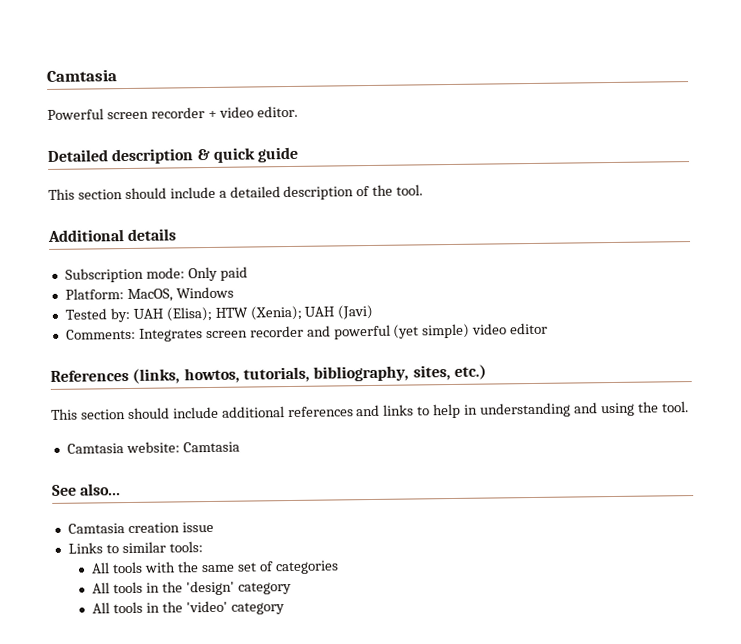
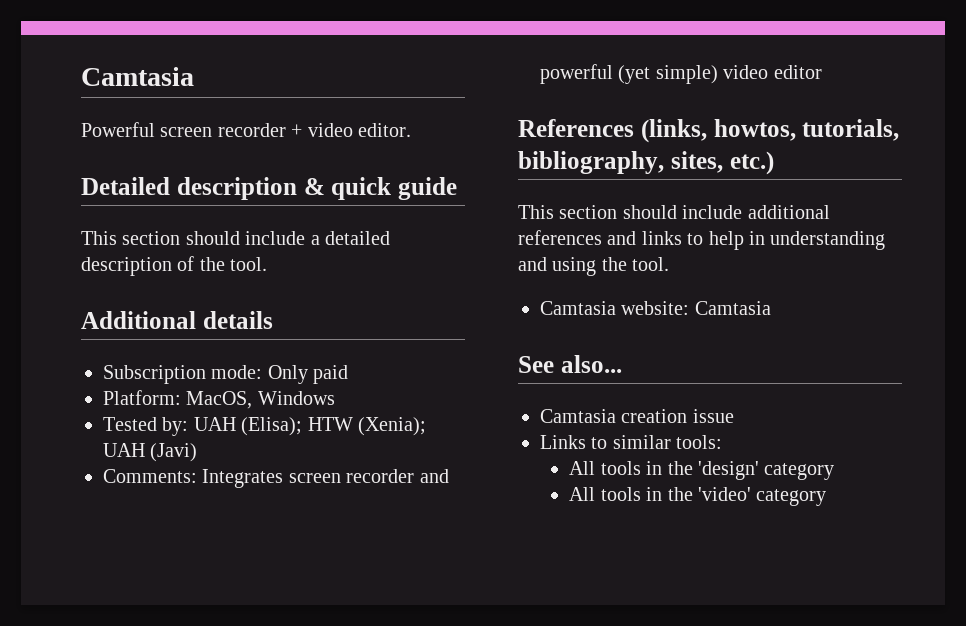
[91,560,339,575] // All tools with the same set of categories -> (723, 442) none

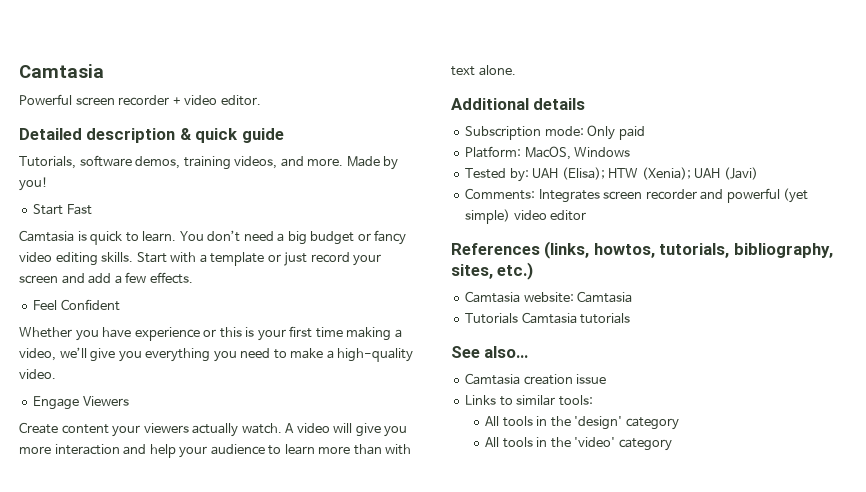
[81,231,390,245] [81,256,268,276] This section should include a detailed description of the tool. -> [19,155,399,170] [19,177,48,191] [33,204,92,215] [19,230,407,245] [19,252,382,266] [19,272,193,284] [33,299,120,311] [19,326,402,341] [19,347,414,362] [19,369,56,379] [33,396,129,410] [19,422,408,437] [19,444,412,458] [451,65,516,76] Tutorials, software demos, training videos, and more. Made by you! // Start Fast // Camtasia is quick to learn. You don’t need a big budget or fancy video editing skills. Start with a template or just record your screen and add a few effects. // Feel Confident // Whether you have experience or this is your first time making a video, we’ll give you everything you need to make a high-quality video. // Engage Viewers // Create content your viewers actually watch. A video will give you more interaction and help your audience to learn more than with text alone.
[518,205,830,219] [518,230,886,250] [518,257,670,276] // This section should include additional references and links to help in understanding and using the tool. -> (534, 271) none
(771, 308) none -> [465,312,631,324] // Tutorials Camtasia tutorials

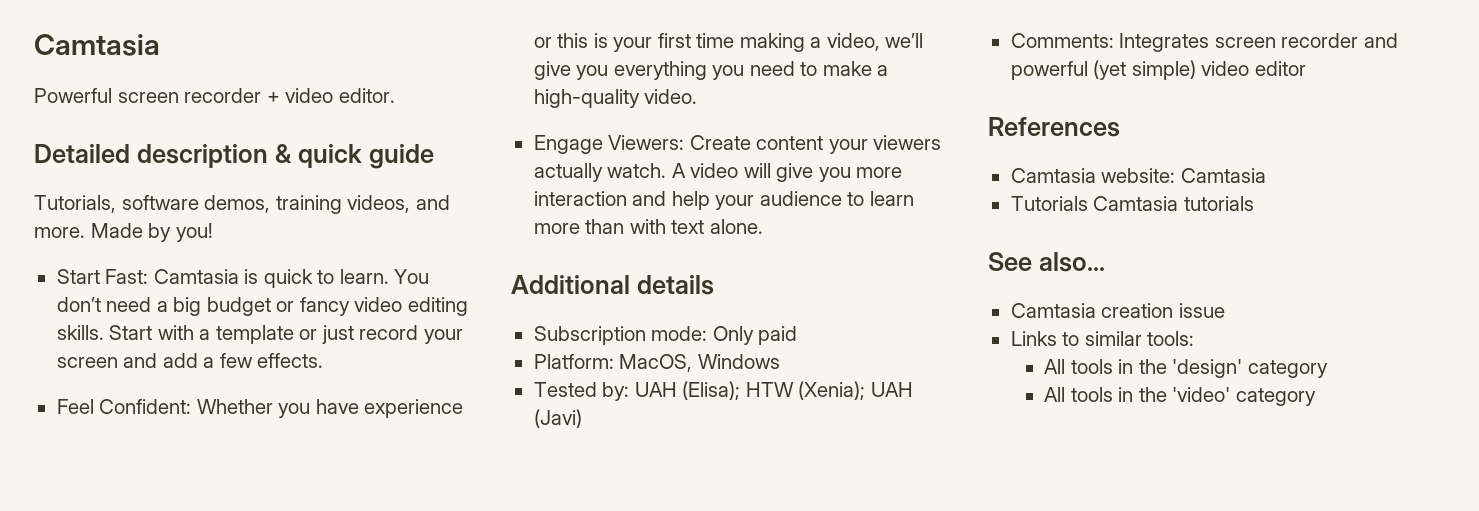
[66,204,92,215] Fast // -> [105,269,149,284] Fast:
[60,299,120,311] Confident // -> [99,399,192,414] Confident:
[82,396,129,406] Viewers // -> [608,135,685,150] Viewers:
[544,241,833,259] [451,262,534,280] (links, howtos, tutorials, bibliography, sites, etc.) -> (1120, 127) none

